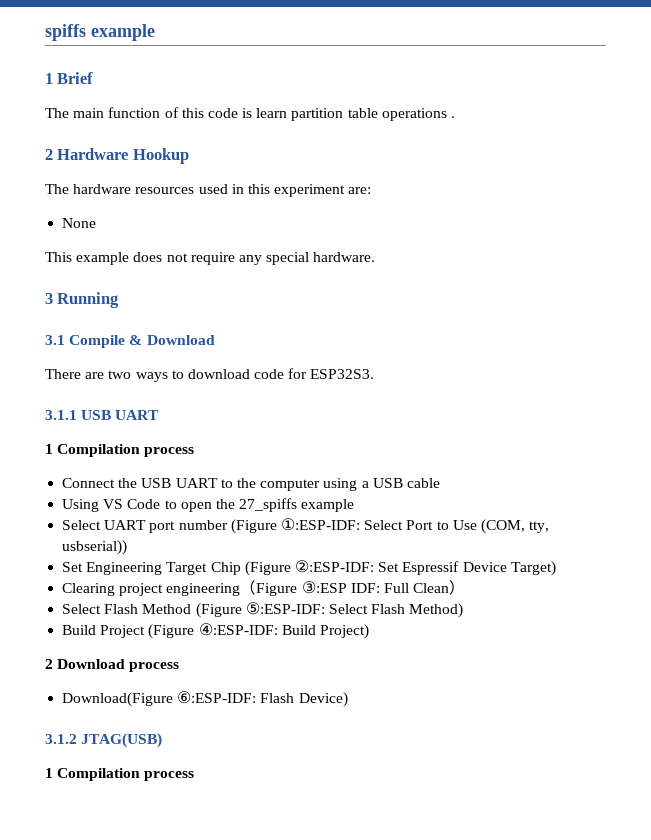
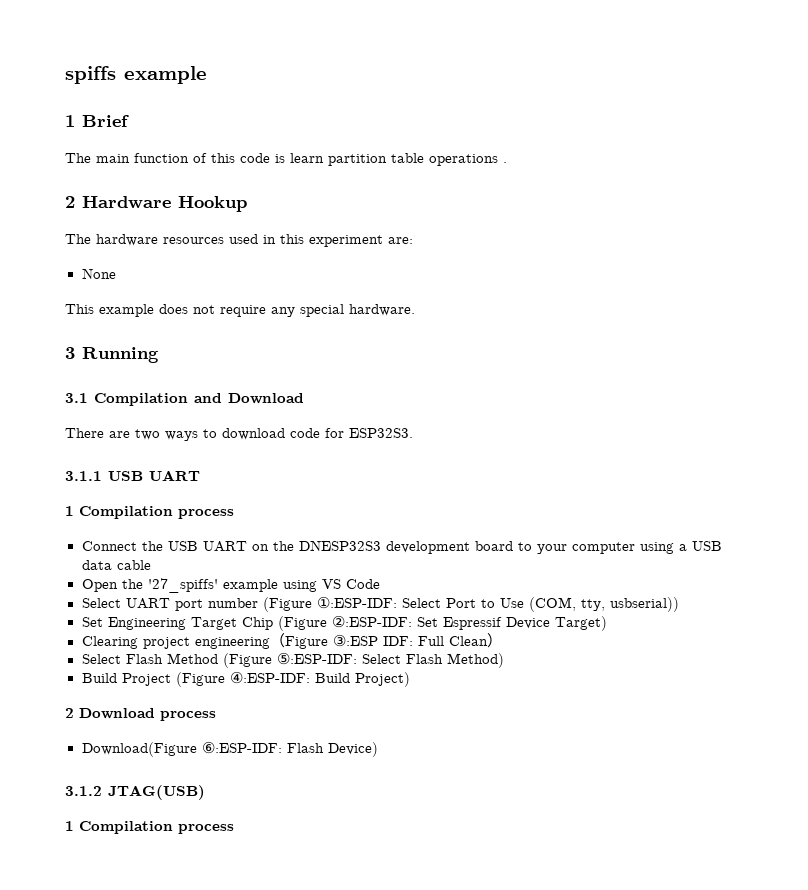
[69,335,143,348] Compile & -> [94,393,222,406] Compilation and
[220,478,256,488] to the -> [251,540,567,554] on the DNESP32S3 development board to your
(403, 483) none -> [81,560,112,570] data
[62,498,355,512] Using VS Code to open the 27_spiffs example -> [81,578,380,593] Open the '27_spiffs' example using VS Code

